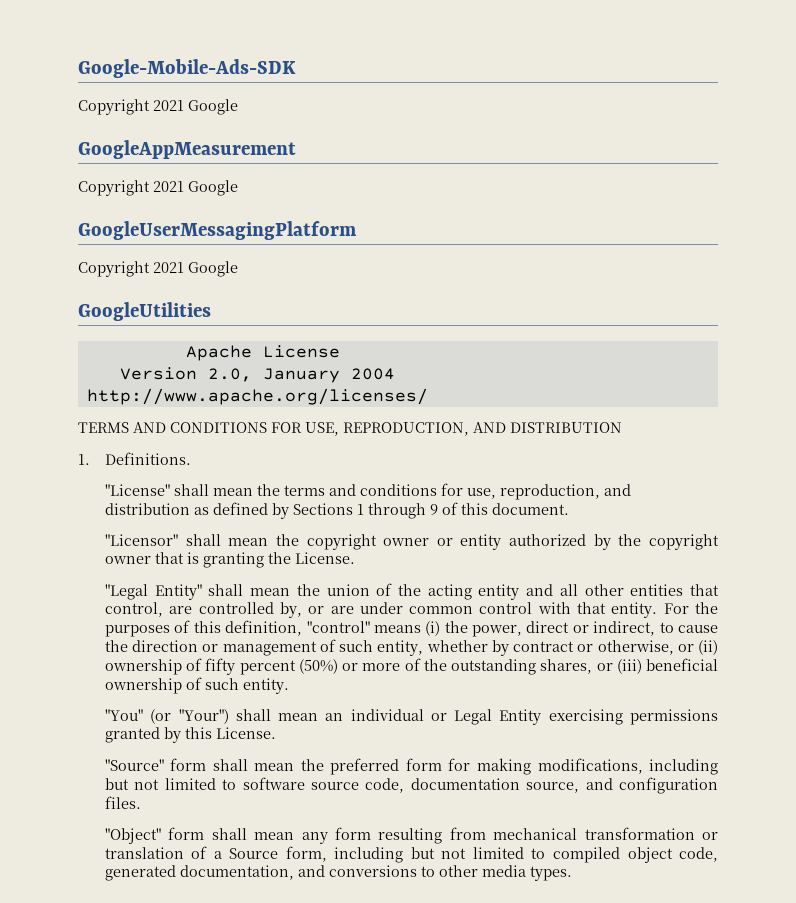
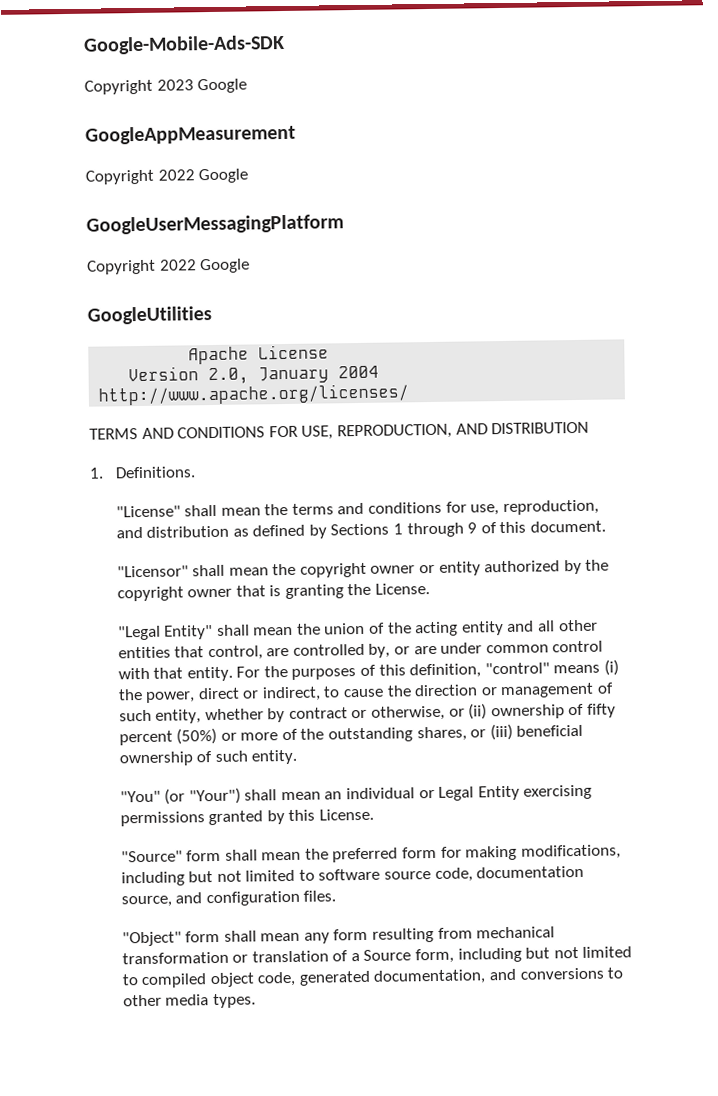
[153,100,184,111] 2021 -> [156,79,194,91] 2023
[153,181,184,192] 2021 -> [157,169,195,181] 2022
[153,262,184,273] 2021 -> [159,259,197,271] 2022

